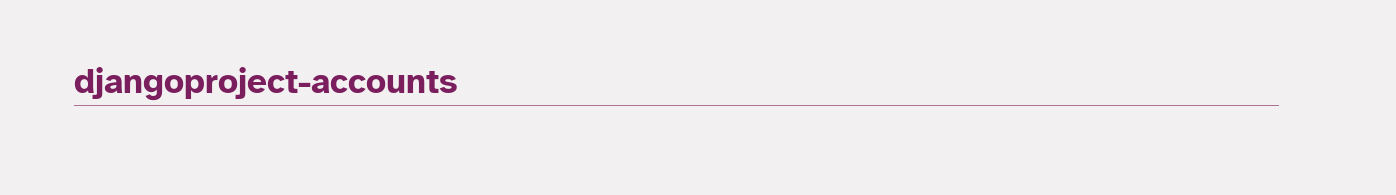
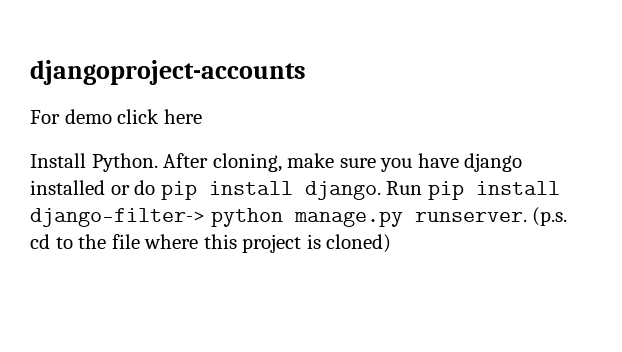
(458, 84) none -> [30,109,202,124] [30,153,523,172] [30,180,560,200] [30,207,568,227] [30,234,392,253] // For demo click here // Install Python. After cloning, make sure you have django installed or do pip install django. Run pip install django-filter-> python manage.py runserver. (p.s. cd to the file where this project is cloned)

